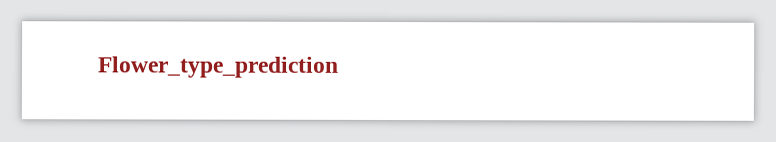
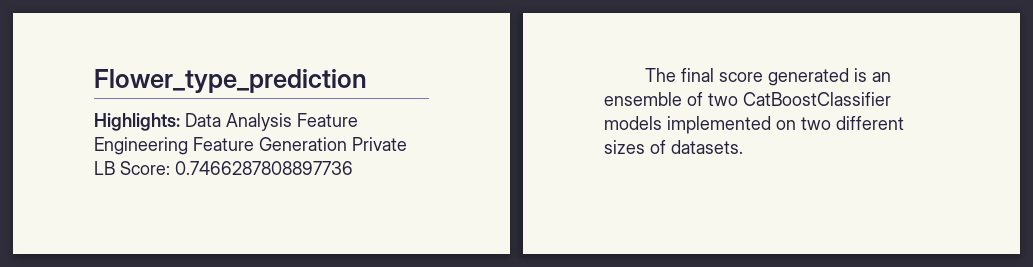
(339, 67) none -> [94,113,358,131] [94,137,407,155] [94,161,353,175] [645,68,892,86] [604,92,891,106] [604,116,904,134] [604,140,743,154] // Highlights: Data Analysis Feature Engineering Feature Generation Private LB Score: 0.7466287808897736 // The final score generated is an ensemble of two CatBoostClassifier models implemented on two different sizes of datasets.

